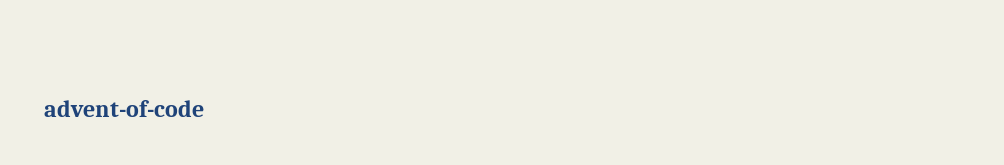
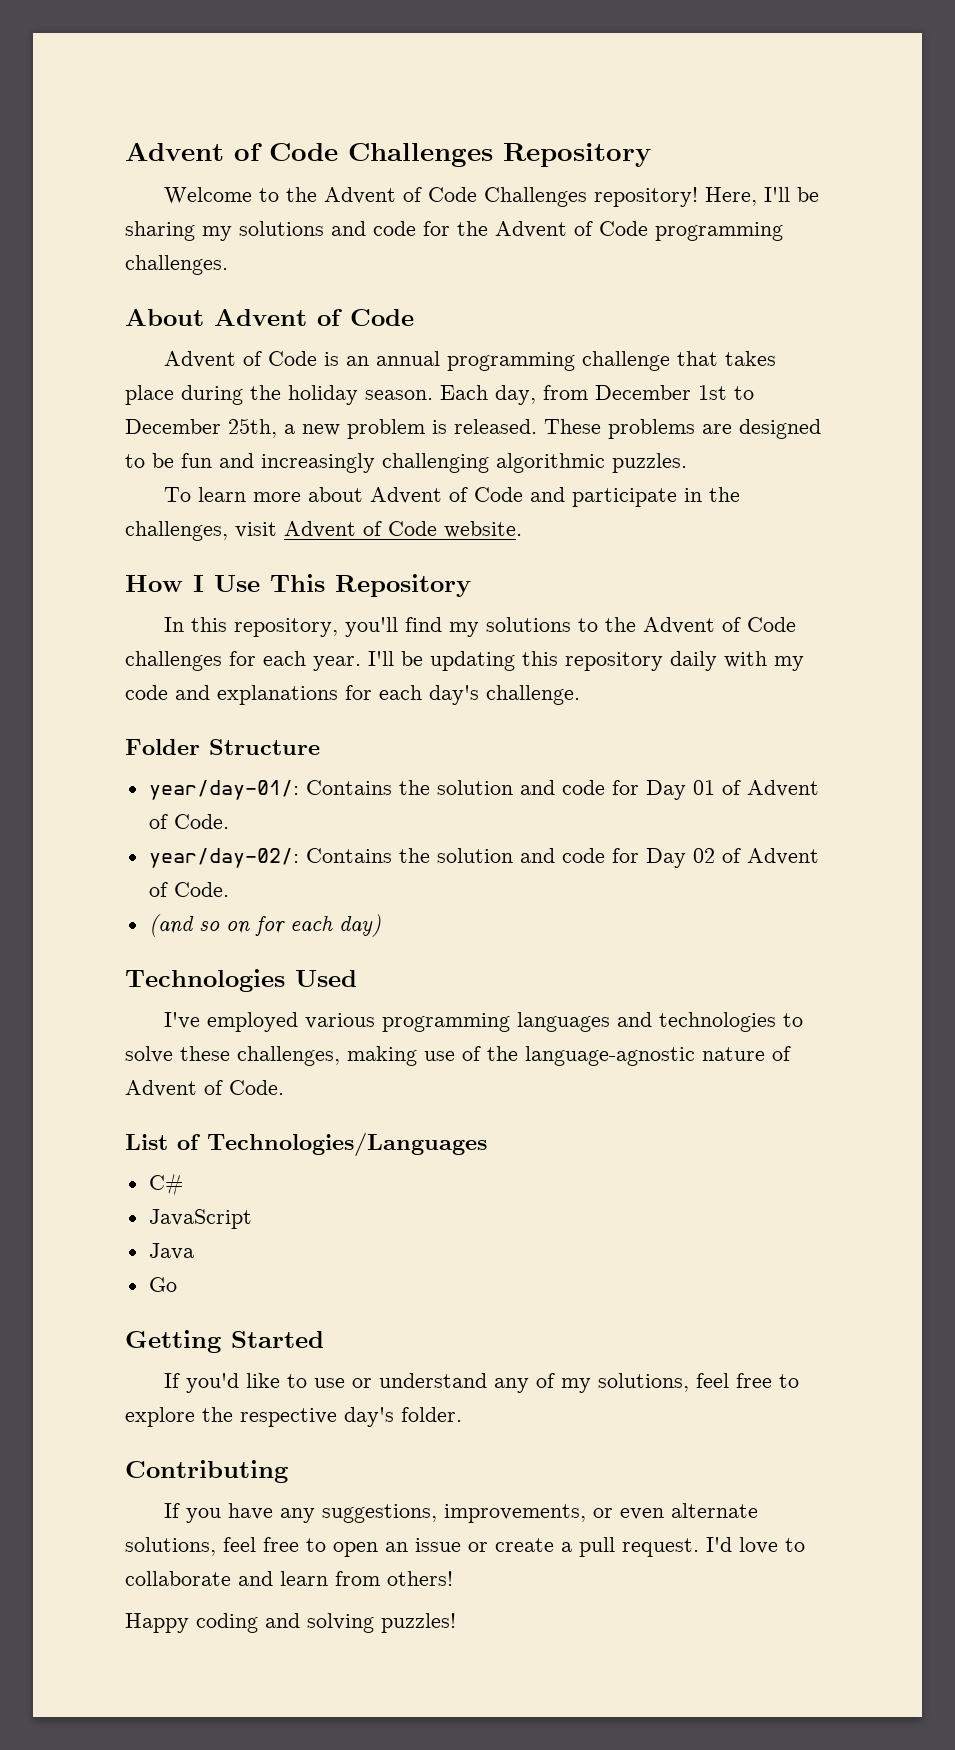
[44,100,204,117] advent-of-code -> [125,142,651,167] [163,187,819,207] [125,221,783,241] [125,255,228,275] [125,309,414,326] [163,351,776,371] [125,385,754,405] [125,418,821,439] [125,453,687,473] [163,487,740,507] [125,521,522,541] [125,574,471,597] [163,617,796,637] [125,651,804,671] [125,685,580,705] [125,739,320,755] [148,780,819,800] [148,814,229,829] [148,848,819,868] [148,882,229,897] [148,914,381,937] [125,969,357,992] [163,1012,803,1032] [125,1046,791,1066] [125,1080,284,1097] [125,1132,487,1157] [148,1173,183,1196] [148,1209,252,1229] [148,1243,194,1260] [148,1277,177,1292] [125,1330,324,1353] [163,1373,799,1393] [125,1407,462,1427] [125,1460,288,1483] [163,1503,758,1523] [125,1537,805,1557] [125,1571,453,1586] [125,1613,456,1633] Advent of Code Challenges Repository // Welcome to the Advent of Code Challenges repository! Here, I'll be sharing my solutions and code for the Advent of Code programming challenges. // About Advent of Code // Advent of Code is an annual programming challenge that takes place during the holiday season. Each day, from December 1st to December 25th, a new problem is released. These problems are designed to be fun and increasingly challenging algorithmic puzzles. // To learn more about Advent of Code and participate in the challenges, visit Advent of Code website. // How I Use This Repository // In this repository, you'll find my solutions to the Advent of Code challenges for each year. I'll be updating this repository daily with my code and explanations for each day's challenge. // Folder Structure // year/day-01/: Contains the solution and code for Day 01 of Advent of Code. // year/day-02/: Contains the solution and code for Day 02 of Advent of Code. // (and so on for each day) // Technologies Used // I've employed various programming languages and technologies to solve these challenges, making use of the language-agnostic nature of Advent of Code. // List of Technologies/Languages // C# // JavaScript // Java // Go // Getting Started // If you'd like to use or understand any of my solutions, feel free to explore the respective day's folder. // Contributing // If you have any suggestions, improvements, or even alternate solutions, feel free to open an issue or create a pull request. I'd love to collaborate and learn from others! // Happy coding and solving puzzles!

